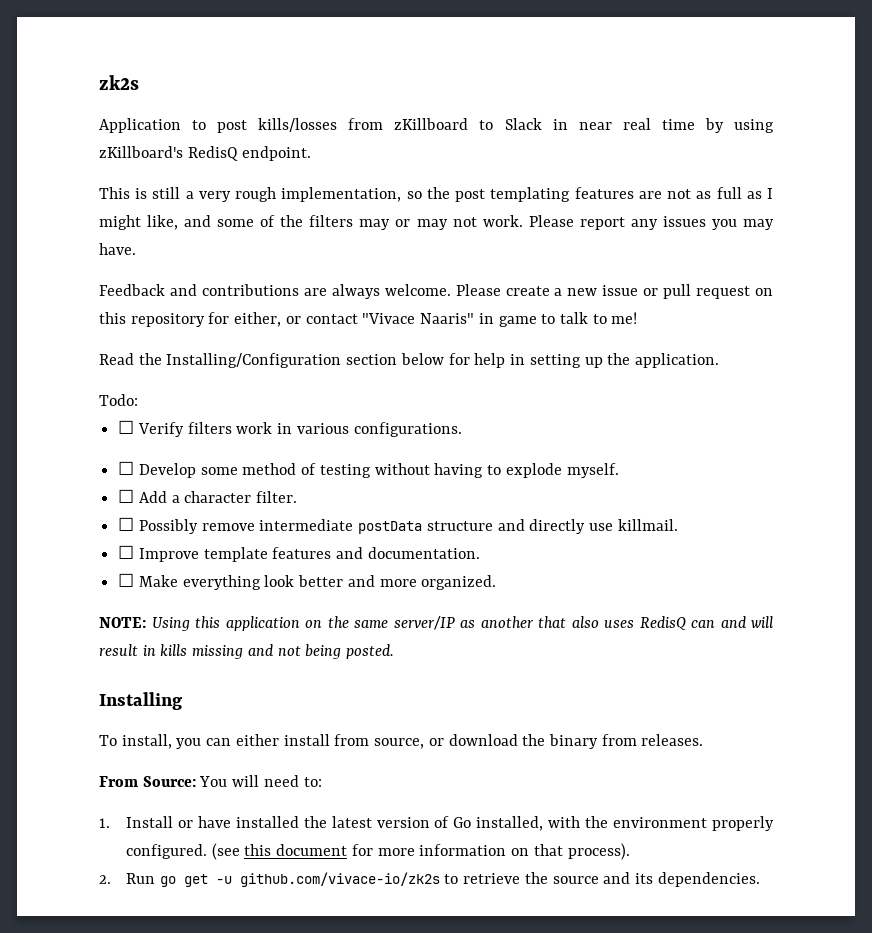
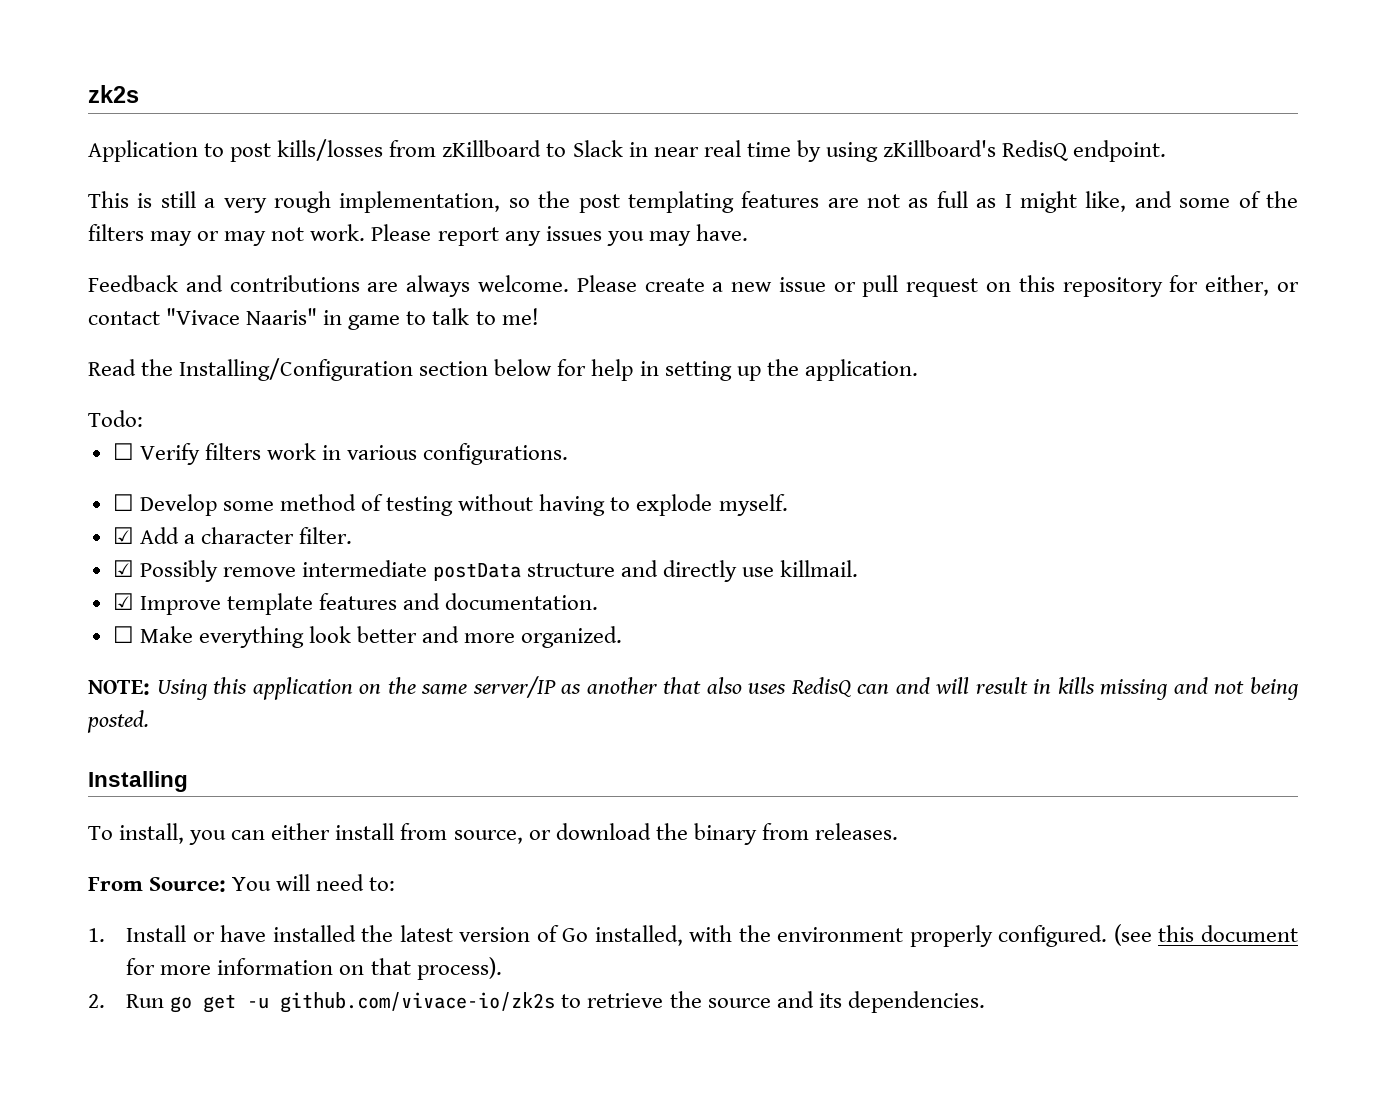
[118,489,135,503] ☐ -> [112,527,134,544] ☑
[118,517,135,531] ☐ -> [112,560,134,577] ☑
[118,545,135,559] ☐ -> [112,593,134,610] ☑

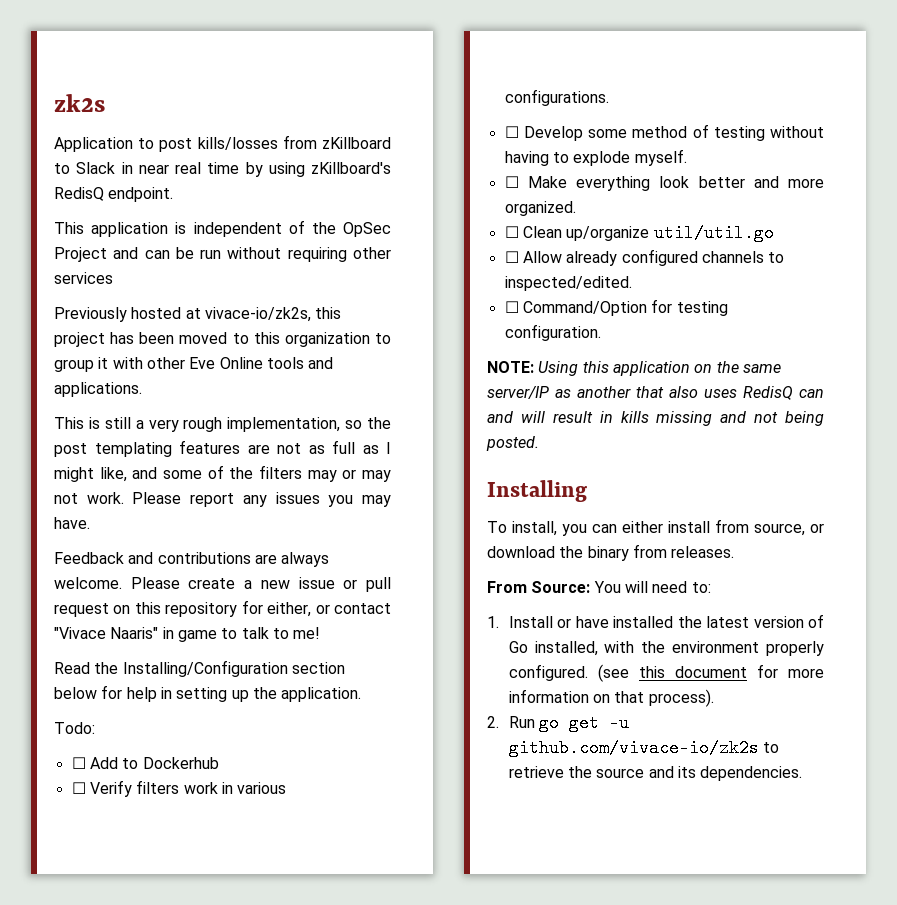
(1167, 151) none -> [54,220,392,237] [54,247,391,262] [54,272,113,284] [54,307,342,322] [54,332,391,347] [54,357,334,372] [54,382,142,397] // This application is independent of the OpSec Project and can be run without requiring other services // Previously hosted at vivace-io/zk2s, this project has been moved to this organization to group it with other Eve Online tools and applications.
(143, 418) none -> [71,757,219,769] // ☐ Add to Dockerhub
[112,527,353,544] [112,560,859,582] [112,593,599,615] // ☑ Add a character filter. // ☑ Possibly remove intermediate postData structure and directly use killmail. // ☑ Improve template features and documentation. -> (687, 157) none
(623, 637) none -> [504,224,774,242] [504,249,785,266] [504,276,632,291] [504,299,728,316] [504,324,601,341] // ☐ Clean up/organize util/util.go // ☐ Allow already configured channels to inspected/edited. // ☐ Command/Option for testing configuration.

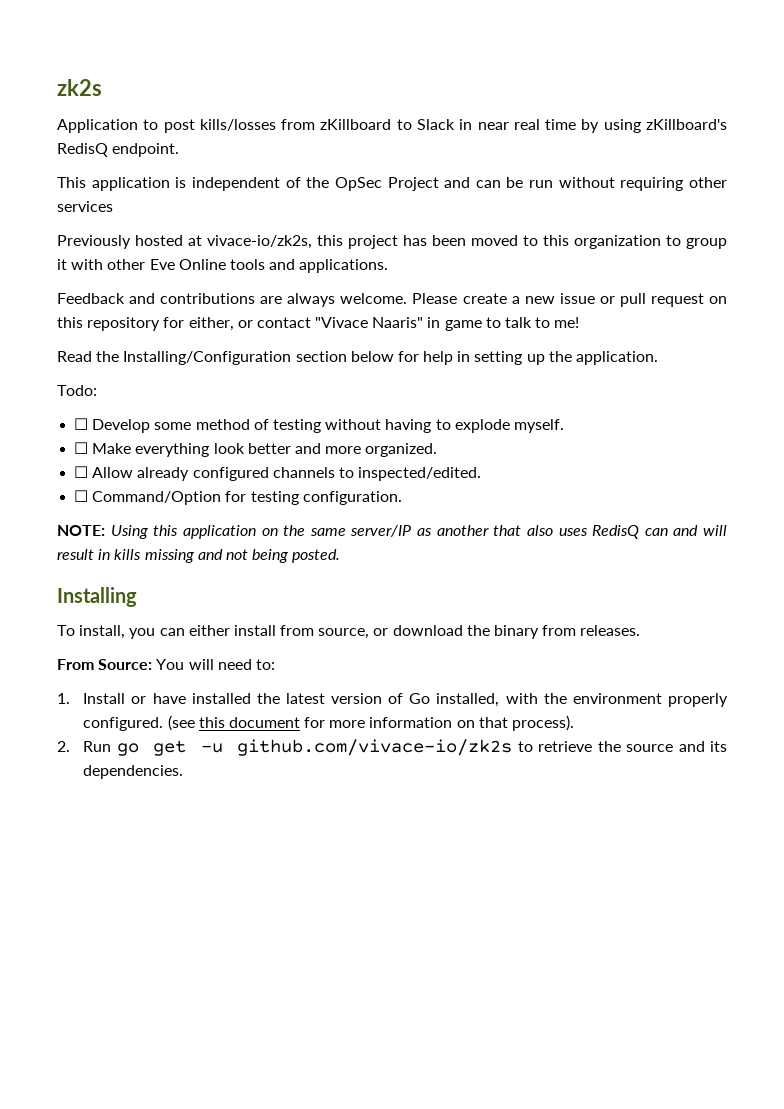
[54,417,391,432] [54,440,391,457] [54,465,391,482] [54,492,391,507] [54,517,90,529] // This is still a very rough implementation, so the post templating features are not as full as I might like, and some of the filters may or may not work. Please report any issues you may have. -> (389, 266) none
[71,757,219,769] [71,780,287,797] [504,89,609,106] // ☐ Add to Dockerhub // ☐ Verify filters work in various configurations. -> (97, 390) none
[504,224,774,242] // ☐ Clean up/organize util/util.go -> (438, 450) none

